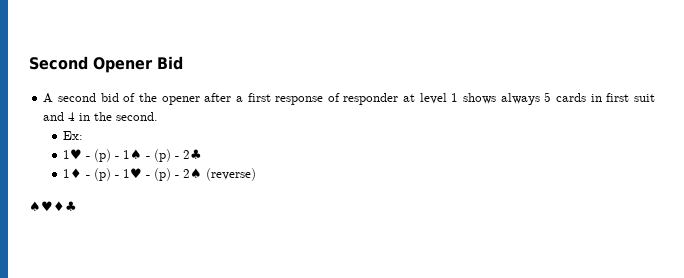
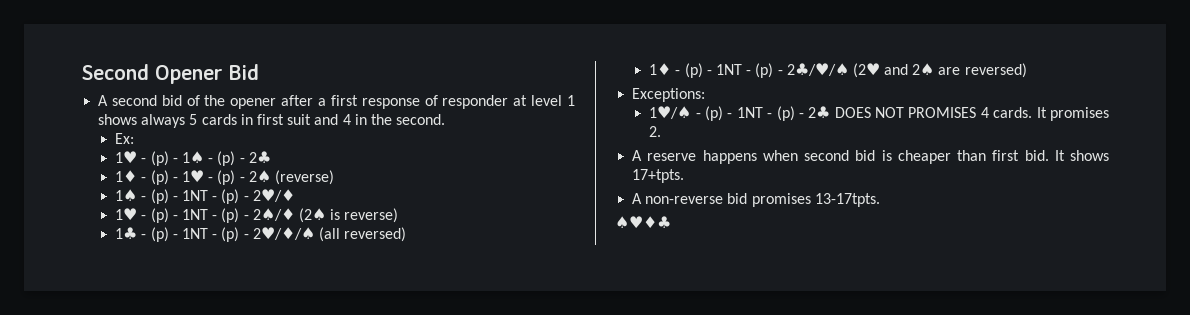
(257, 174) none -> [115,189,295,204] [115,208,399,223] [115,227,407,242] [649,63,1027,78] [632,88,706,102] [649,106,1109,121] [649,126,662,137] [632,150,1109,164] [632,169,685,183] [632,193,880,207] // 1♠ - (p) - 1NT - (p) - 2♥/♦ // 1♥ - (p) - 1NT - (p) - 2♠/♦ (2♠ is reverse) // 1♣ - (p) - 1NT - (p) - 2♥/♦/♠ (all reversed) // 1♦ - (p) - 1NT - (p) - 2♣/♥/♠ (2♥ and 2♠ are reversed) // Exceptions: // 1♥/♠ - (p) - 1NT - (p) - 2♣ DOES NOT PROMISES 4 cards. It promises 2. // A reserve happens when second bid is cheaper than first bid. It shows 17+tpts. // A non-reverse bid promises 13-17tpts.

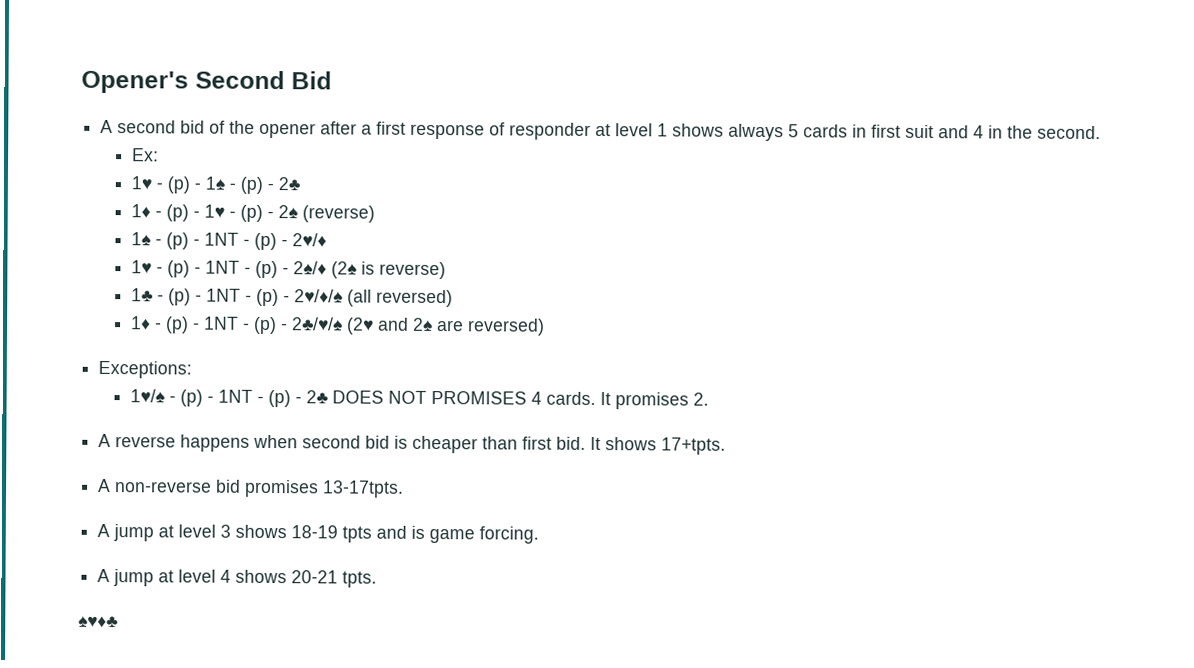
[81,64,223,84] Second Opener -> [81,70,285,94] Opener's Second
[647,153,697,161] reserve -> [115,436,177,448] reverse
(880, 200) none -> [97,523,540,544] [97,568,378,588] // A jump at level 3 shows 18-19 tpts and is game forcing. // A jump at level 4 shows 20-21 tpts.

